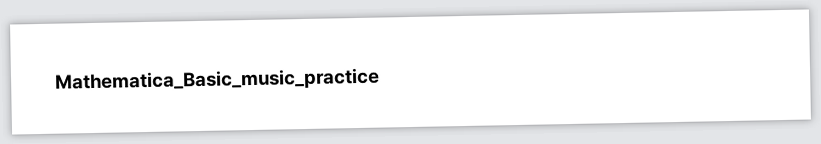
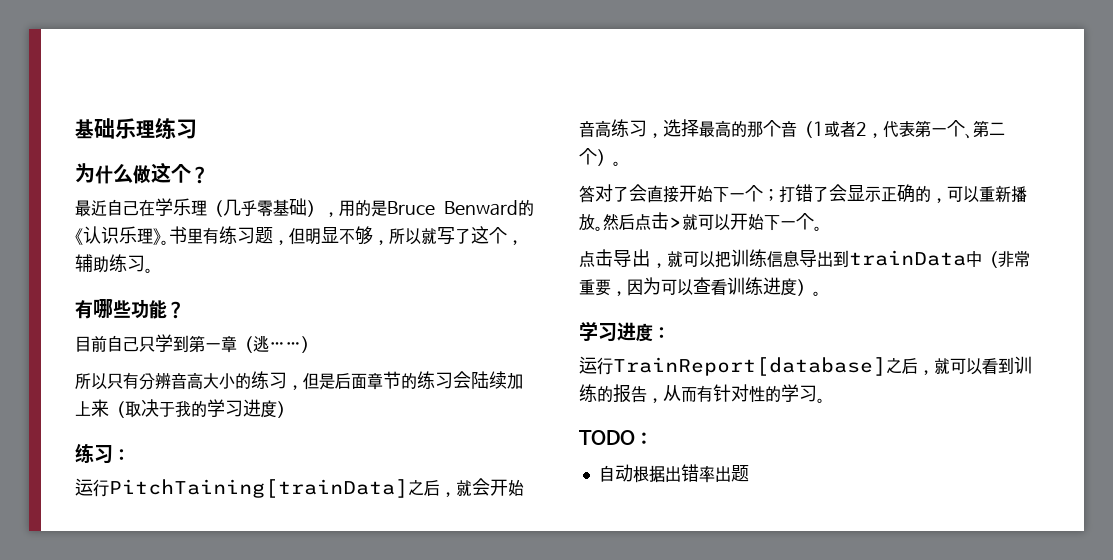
[54,67,380,93] Mathematica_Basic_music_practice -> [75,117,197,139] [75,162,209,184] [75,198,534,217] [75,226,523,245] [75,254,153,273] [75,298,185,319] [75,334,317,353] [75,371,523,390] [75,399,293,418] [75,443,130,464] [75,478,524,498] [579,119,1005,139] [579,148,621,166] [579,184,1027,203] [579,212,822,231] [579,249,1030,268] [579,277,821,296] [579,321,670,342] [579,356,1032,376] [579,384,825,403] [579,430,653,445] [598,464,749,483] 基础乐理练习 // 为什么做这个？ // 最近自己在学乐理（几乎零基础），用的是Bruce Benward的《认识乐理》。书里有练习题，但明显不够，所以就写了这个，辅助练习。 // 有哪些功能？ // 目前自己只学到第一章（逃……） // 所以只有分辨音高大小的练习，但是后面章节的练习会陆续加上来（取决于我的学习进度） // 练习： // 运行PitchTaining[trainData]之后，就会开始音高练习，选择最高的那个音（1或者2，代表第一个、第二个）。 // 答对了会直接开始下一个；打错了会显示正确的，可以重新播放。然后点击>就可以开始下一个。 // 点击导出，就可以把训练信息导出到trainData中（非常重要，因为可以查看训练进度）。 // 学习进度： // 运行TrainReport[database]之后，就可以看到训练的报告，从而有针对性的学习。 // TODO： // 自动根据出错率出题

